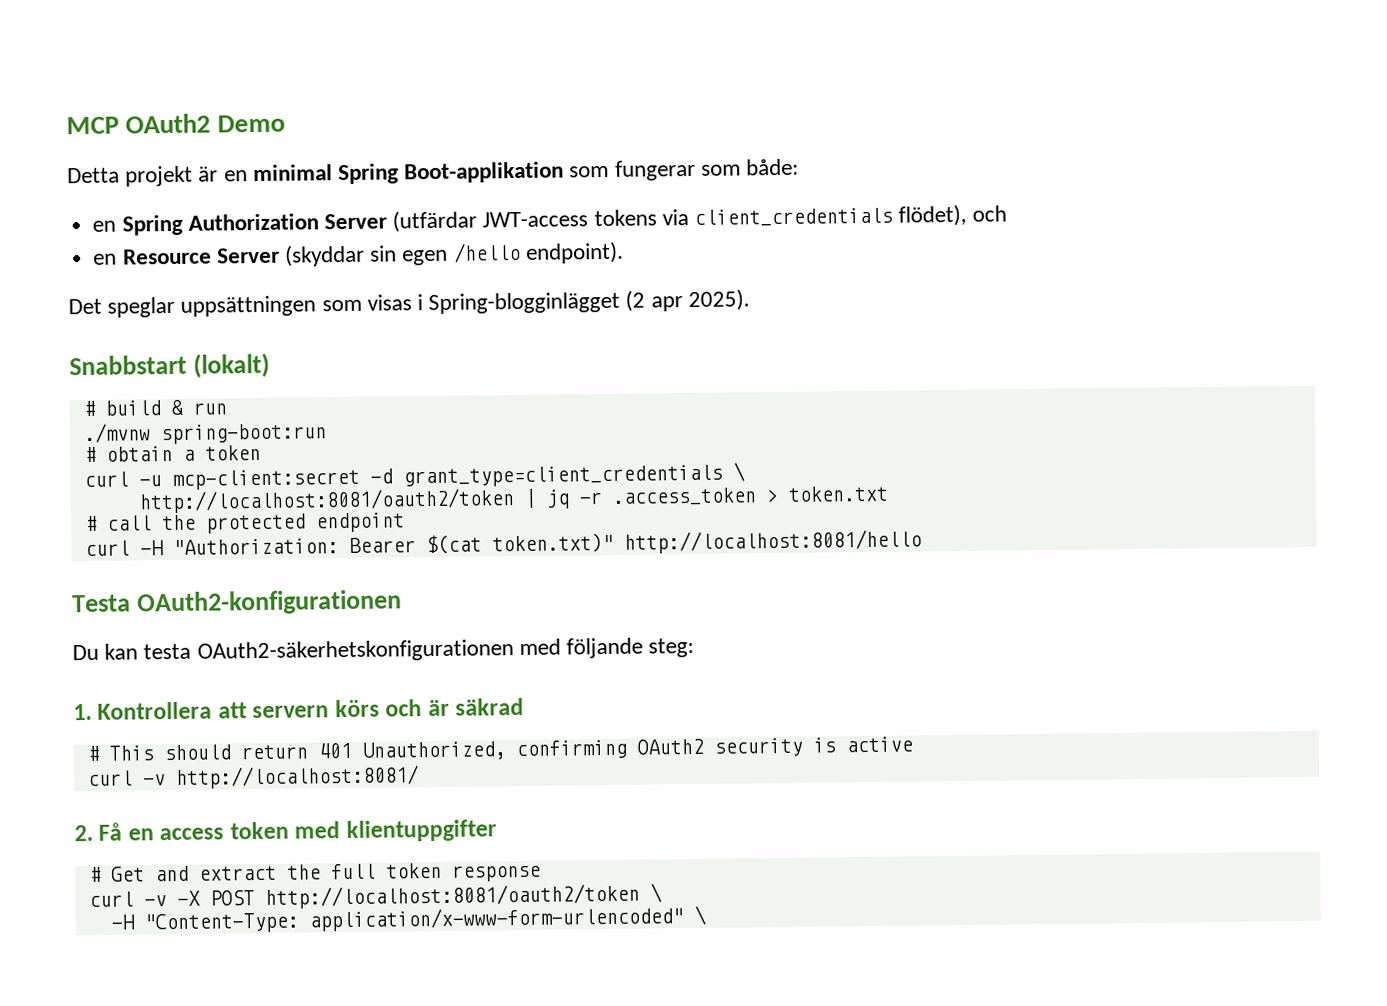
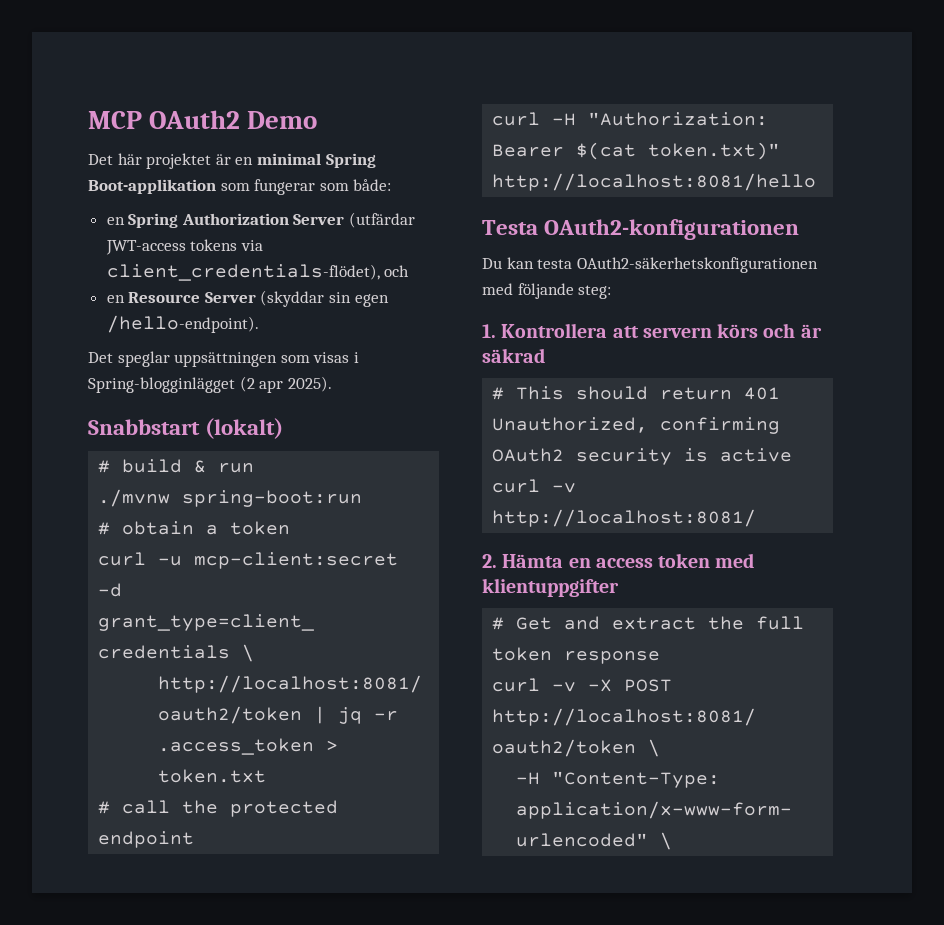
[67,165,194,187] Detta projekt -> [88,153,212,169] Det här projektet
[693,204,968,227] client_credentials flödet), -> [106,264,380,281] client_credentials-flödet),
[452,241,624,264] /hello endpoint). -> [106,315,259,333] /hello-endpoint).
[98,822,123,841] Få -> [502,554,564,568] Hämta

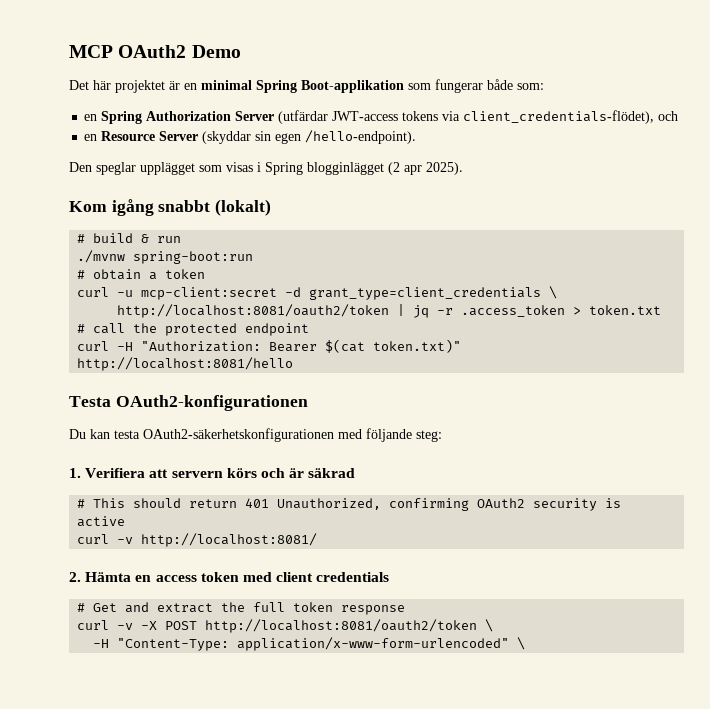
[319,179,392,191] som både: -> [487,79,544,90] både som:
[88,351,278,367] Det speglar uppsättningen -> [69,162,195,175] Den speglar upplägget
[88,377,235,393] Spring-blogginlägget -> [265,162,384,175] Spring blogginlägget
[88,419,200,435] Snabbstart -> [69,199,211,216] Kom igång snabbt
[501,323,608,338] Kontrollera -> [85,468,146,478] Verifiera
[482,578,619,597] klientuppgifter -> [276,572,390,582] client credentials

